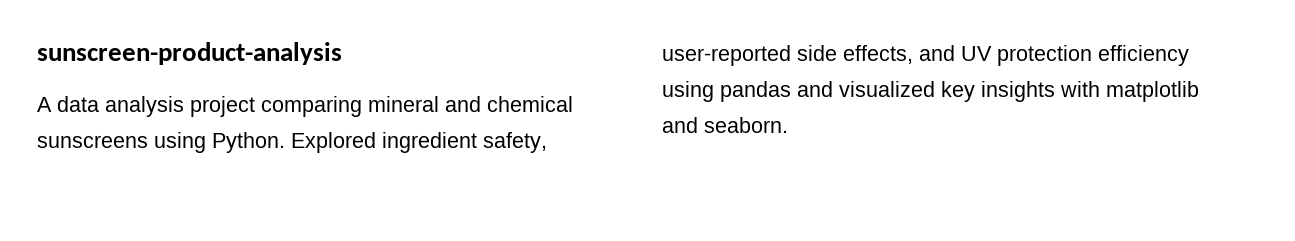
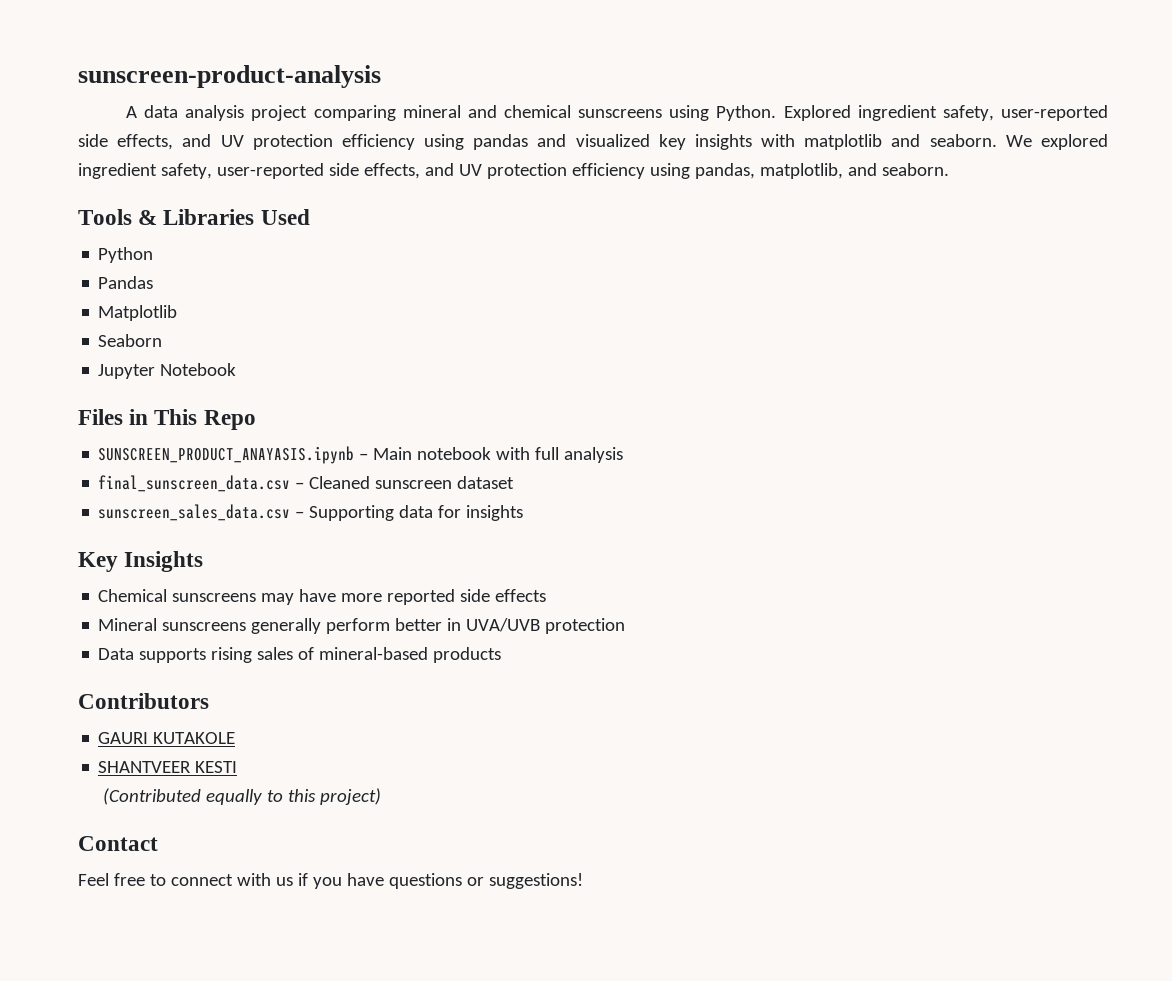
(788, 125) none -> [1005,134,1108,150] [78,163,949,179] [78,209,310,225] [98,247,154,263] [98,276,154,289] [98,305,178,321] [98,334,163,347] [98,363,237,379] [78,409,256,430] [98,446,624,464] [98,475,515,492] [98,504,524,521] [78,551,204,572] [98,589,547,605] [98,618,626,634] [98,647,502,663] [78,693,209,709] [98,732,236,744] [98,761,238,773] [102,788,381,805] [78,836,158,851] [78,873,583,889] We explored ingredient safety, user-reported side effects, and UV protection efficiency using pandas, matplotlib, and seaborn. // Tools & Libraries Used // Python // Pandas // Matplotlib // Seaborn // Jupyter Notebook // Files in This Repo // SUNSCREEN_PRODUCT_ANAYASIS.ipynb – Main notebook with full analysis // final_sunscreen_data.csv – Cleaned sunscreen dataset // sunscreen_sales_data.csv – Supporting data for insights // Key Insights // Chemical sunscreens may have more reported side effects // Mineral sunscreens generally perform better in UVA/UVB protection // Data supports rising sales of mineral-based products // Contributors // GAURI KUTAKOLE // SHANTVEER KESTI // (Contributed equally to this project) // Contact // Feel free to connect with us if you have questions or suggestions!

